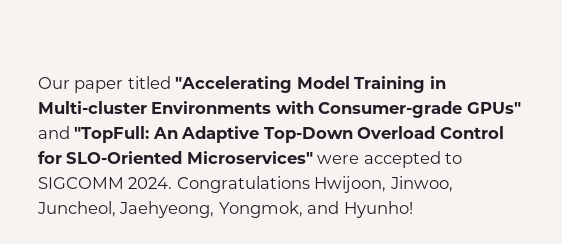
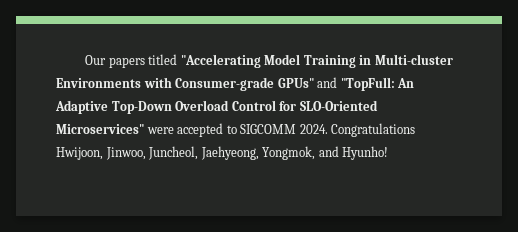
[74,80,124,93] paper -> [108,57,145,68] papers

